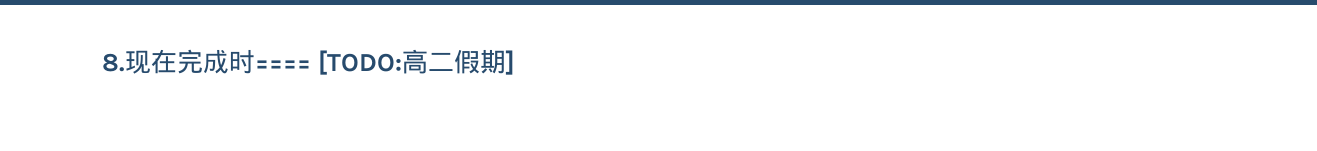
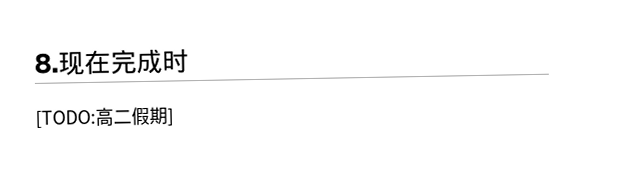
[255,60,311,71] ==== -> (189, 61) //

